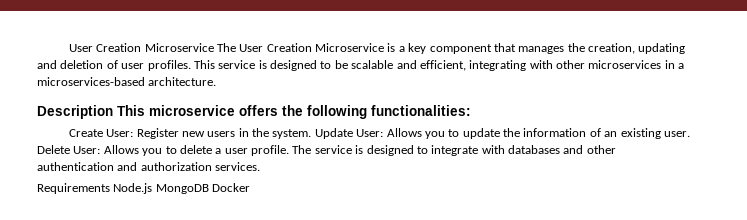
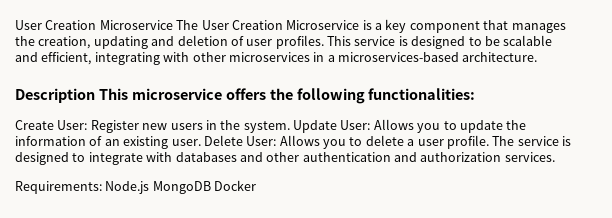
[37,183,110,194] Requirements -> [15,181,102,194] Requirements:

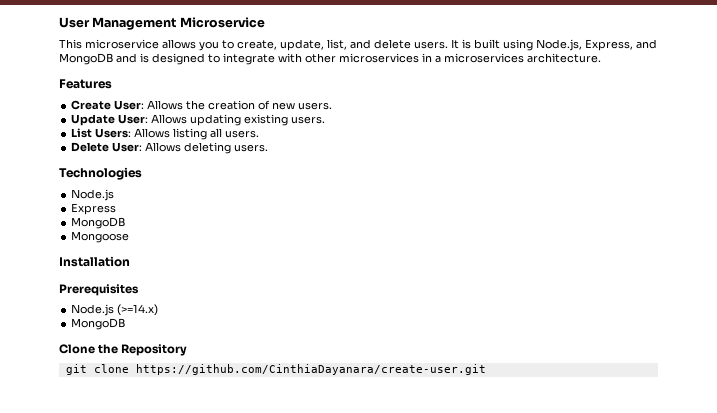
[15,19,566,33] [15,35,553,49] [15,52,160,65] User Creation Microservice The User Creation Microservice is a key component that manages the creation, updating and deletion of user profiles. This service is designed to be scalable and efficient, integrating -> [59,17,265,30] [59,39,657,51] [59,53,275,65] User Management Microservice // This microservice allows you to create, update, list, and delete users. It is built using Node.js, Express, and MongoDB and is designed to integrate
[338,52,459,62] microservices-based -> [444,53,524,63] microservices
[15,88,476,104] [15,119,527,133] [15,135,571,149] [15,152,555,165] [15,180,257,194] Description This microservice offers the following functionalities: // Create User: Register new users in the system. Update User: Allows you to update the information of an existing user. Delete User: Allows you to delete a user profile. The service is designed to integrate with databases and other authentication and authorization services. // Requirements: Node.js MongoDB Docker -> [59,79,112,89] [71,100,333,110] [71,114,326,126] [71,128,260,140] [71,142,269,154] [59,167,142,180] [71,189,115,201] [71,203,117,215] [71,217,126,229] [71,231,130,243] [59,256,130,267] [59,284,139,296] [71,304,159,316] [71,318,126,330] [59,344,188,356] [65,364,486,375] Features // Create User: Allows the creation of new users. // Update User: Allows updating existing users. // List Users: Allows listing all users. // Delete User: Allows deleting users. // Technologies // Node.js // Express // MongoDB // Mongoose // Installation // Prerequisites // Node.js (>=14.x) // MongoDB // Clone the Repository // git clone https://github.com/CinthiaDayanara/create-user.git

